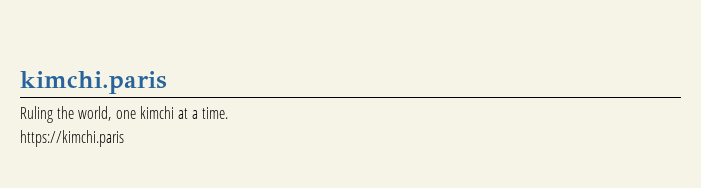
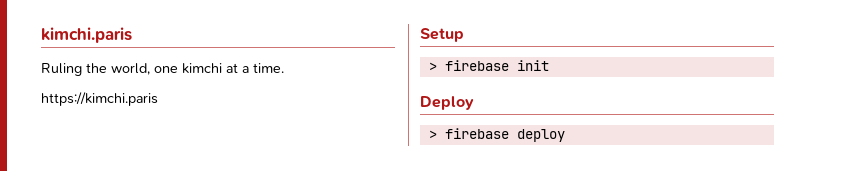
(124, 138) none -> [420,28,464,42] [428,60,549,71] [420,96,474,110] [428,128,565,142] // Setup // > firebase init // Deploy // > firebase deploy

